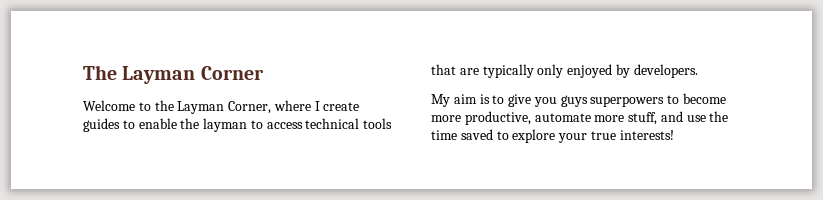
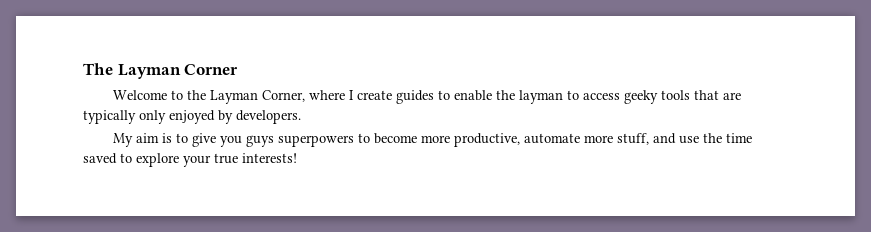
[305,118,360,129] technical -> [623,90,658,104] geeky

